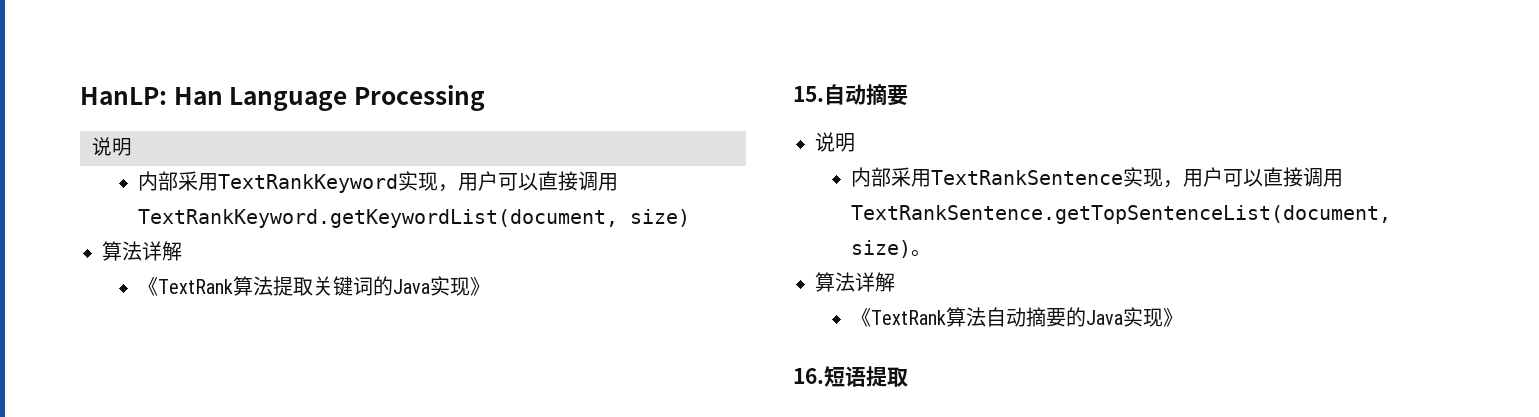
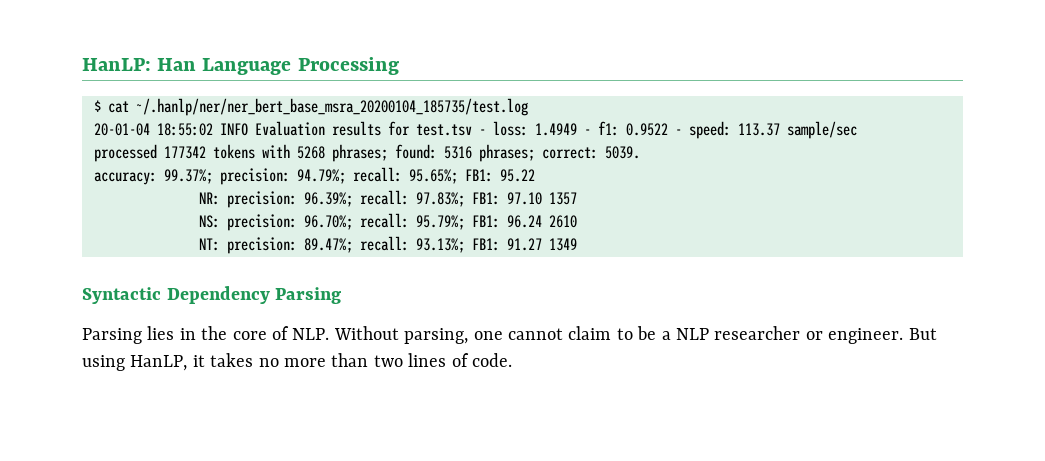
[92,137,132,156] [137,171,618,193] [137,209,690,228] [102,241,182,261] [137,276,490,296] [793,84,908,106] [815,132,855,152] [850,167,1343,188] [850,205,1391,224] [850,240,931,258] [815,272,895,292] [850,307,1183,327] [793,366,908,387] 说明 // 内部采用TextRankKeyword实现，用户可以直接调用TextRankKeyword.getKeywordList(document, size) // 算法详解 // 《TextRank算法提取关键词的Java实现》 // 15.自动摘要 // 说明 // 内部采用TextRankSentence实现，用户可以直接调用TextRankSentence.getTopSentenceList(document, size)。 // 算法详解 // 《TextRank算法自动摘要的Java实现》 // 16.短语提取 -> [94,98,528,116] [94,121,857,139] [94,144,640,162] [94,167,535,185] [199,190,577,208] [199,213,577,231] [199,236,577,254] [82,286,342,304] [82,326,937,344] [82,353,512,371] $ cat ~/.hanlp/ner/ner_bert_base_msra_20200104_185735/test.log // 20-01-04 18:55:02 INFO Evaluation results for test.tsv - loss: 1.4949 - f1: 0.9522 - speed: 113.37 sample/sec // processed 177342 tokens with 5268 phrases; found: 5316 phrases; correct: 5039. // accuracy: 99.37%; precision: 94.79%; recall: 95.65%; FB1: 95.22 // NR: precision: 96.39%; recall: 97.83%; FB1: 97.10 1357 // NS: precision: 96.70%; recall: 95.79%; FB1: 96.24 2610 // NT: precision: 89.47%; recall: 93.13%; FB1: 91.27 1349 // Syntactic Dependency Parsing // Parsing lies in the core of NLP. Without parsing, one cannot claim to be a NLP researcher or engineer. But using HanLP, it takes no more than two lines of code.

